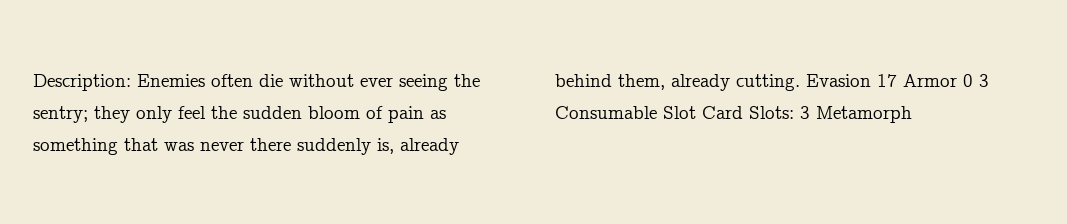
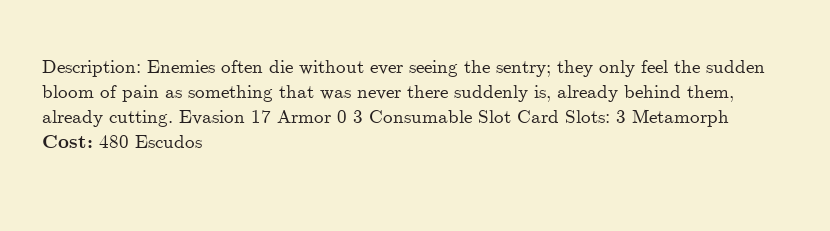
(912, 114) none -> [42,135,202,148] Cost: 480 Escudos

